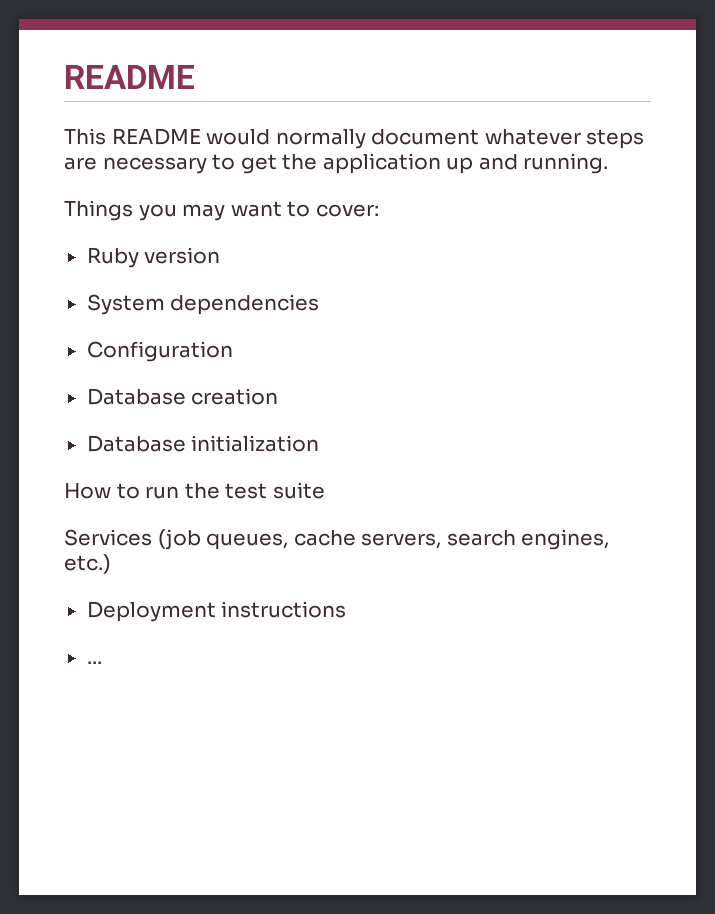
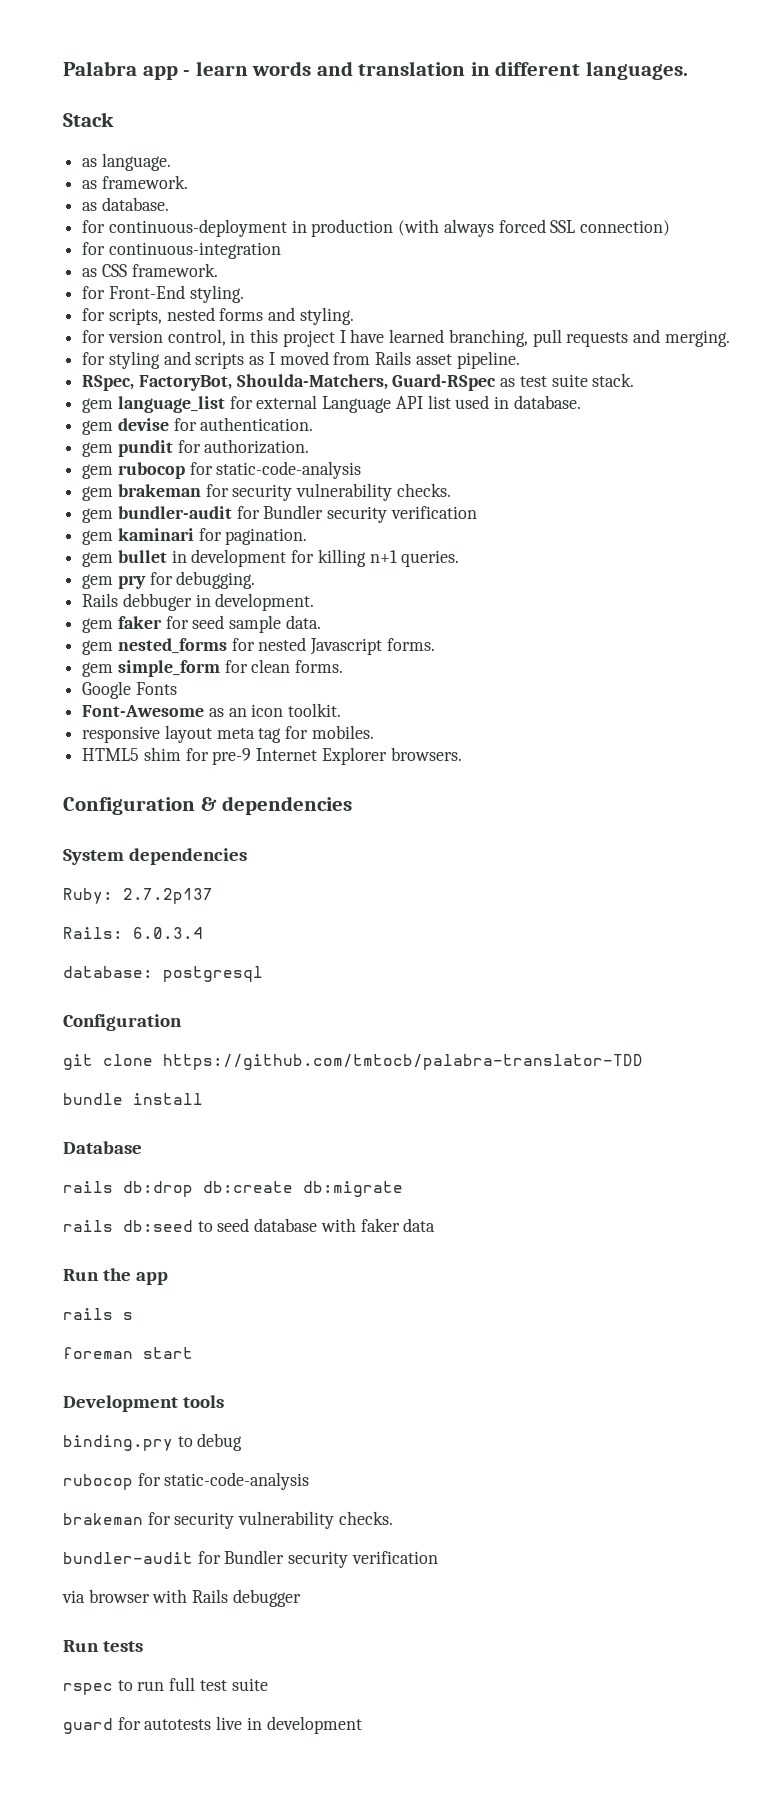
[64,65,195,89] [64,128,645,149] [64,153,609,174] [64,200,379,221] [86,247,221,268] [86,294,320,315] [86,341,233,362] [86,388,279,405] [86,435,320,452] [64,483,111,499] README // This README would normally document whatever steps are necessary to get the application up and running. // Things you may want to cover: // Ruby version // System dependencies // Configuration // Database creation // Database initialization // How -> [63,61,688,80] [63,112,114,127] [82,153,171,171] [82,175,188,189] [82,197,169,211] [82,219,671,237] [82,242,281,259] [82,263,218,277] [82,285,244,303] [82,307,354,325] [82,329,730,347] [82,351,520,369] [82,373,635,391] [82,395,581,413] [82,417,314,435] [82,439,310,457] [82,461,362,479] [82,483,451,501] [82,505,477,523] [82,528,308,545] [82,549,460,567] [82,571,256,589] [82,593,315,611] [82,615,321,633] [82,637,435,655] [82,659,344,677] [82,681,177,699] [82,703,342,717] [82,725,374,743] [82,747,462,765] [63,796,353,815] [63,848,248,865] [63,888,213,904] [63,927,203,939] [63,966,263,982] [63,1014,182,1031] [63,1054,643,1070] [63,1093,203,1105] [63,1141,142,1154] [63,1181,403,1197] [63,1218,436,1232] [63,1268,169,1285] [63,1308,133,1320] [63,1347,193,1359] [63,1395,225,1412] [63,1433,243,1451] [63,1472,310,1490] [63,1511,393,1529] [63,1550,438,1568] [62,1589,301,1607] [63,1640,144,1652] [63,1683,113,1695] Palabra app - learn words and translation in different languages. // Stack // as language. // as framework. // as database. // for continuous-deployment in production (with always forced SSL connection) // for continuous-integration // as CSS framework. // for Front-End styling. // for scripts, nested forms and styling. // for version control, in this project I have learned branching, pull requests and merging. // for styling and scripts as I moved from Rails asset pipeline. // RSpec, FactoryBot, Shoulda-Matchers, Guard-RSpec as test suite stack. // gem language_list for external Language API list used in database. // gem devise for authentication. // gem pundit for authorization. // gem rubocop for static-code-analysis // gem brakeman for security vulnerability checks. // gem bundler-audit for Bundler security verification // gem kaminari for pagination. // gem bullet in development for killing n+1 queries. // gem pry for debugging. // Rails debbuger in development. // gem faker for seed sample data. // gem nested_forms for nested Javascript forms. // gem simple_form for clean forms. // Google Fonts // Font-Awesome as an icon toolkit. // responsive layout meta tag for mobiles. // HTML5 shim for pre-9 Internet Explorer browsers. // Configuration & dependencies // System dependencies // Ruby: 2.7.2p137 // Rails: 6.0.3.4 // database: postgresql // Configuration // git clone https://github.com/tmtocb/palabra-translator-TDD // bundle install // Database // rails db:drop db:create db:migrate // rails db:seed to seed database with faker data // Run the app // rails s // foreman start // Development tools // binding.pry to debug // rubocop for static-code-analysis // brakeman for security vulnerability checks. // bundler-audit for Bundler security verification // via browser with Rails debugger // Run tests // rspec
[184,483,220,499] the -> [169,1677,196,1691] full
[64,529,610,550] [64,554,111,574] [86,601,347,622] [86,661,102,664] Services (job queues, cache servers, search engines, etc.) // Deployment instructions // ... -> [63,1716,362,1734] guard for autotests live in development

